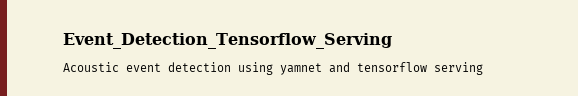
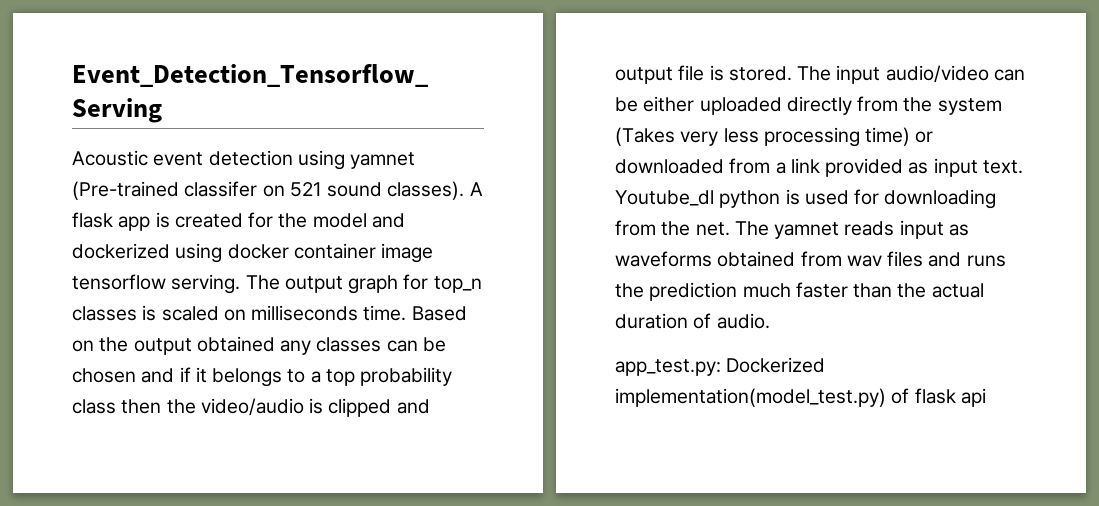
[329,62,483,75] and tensorflow serving -> [72,181,483,200] [72,212,405,231] [72,243,434,263] [72,274,482,294] [72,305,467,321] [72,336,446,355] [72,367,453,387] [72,398,430,417] [615,65,1025,84] [615,96,1002,115] [615,127,934,147] [615,158,1023,177] [615,189,997,209] [615,220,969,239] [615,251,1006,267] [615,282,984,301] [615,313,770,329] [615,357,826,376] [615,388,986,407] (Pre-trained classifer on 521 sound classes). A flask app is created for the model and dockerized using docker container image tensorflow serving. The output graph for top_n classes is scaled on milliseconds time. Based on the output obtained any classes can be chosen and if it belongs to a top probability class then the video/audio is clipped and output file is stored. The input audio/video can be either uploaded directly from the system (Takes very less processing time) or downloaded from a link provided as input text. Youtube_dl python is used for downloading from the net. The yamnet reads input as waveforms obtained from wav files and runs the prediction much faster than the actual duration of audio. // app_test.py: Dockerized implementation(model_test.py) of flask api

